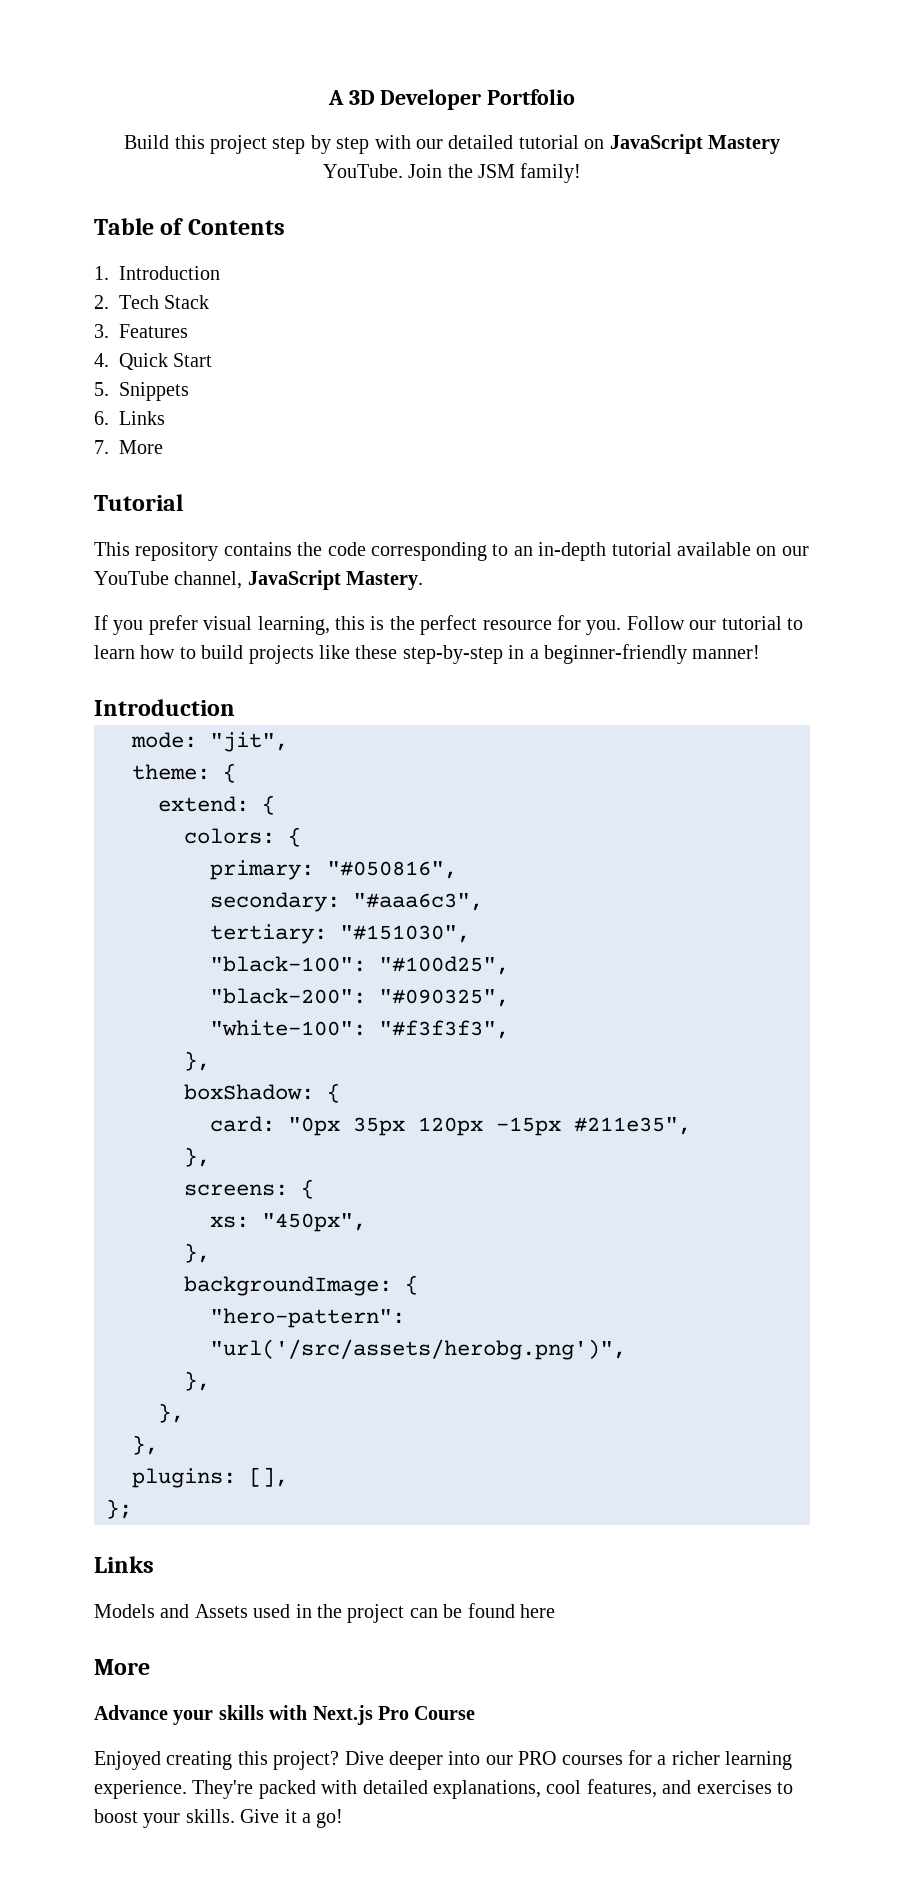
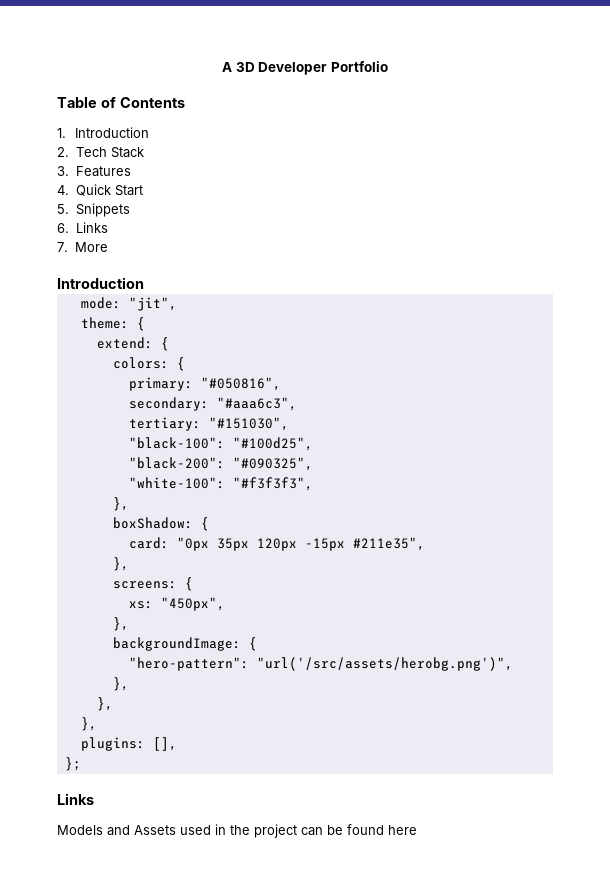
[124,134,780,154] [322,163,582,183] // Build this project step by step with our detailed tutorial on JavaScript Mastery YouTube. Join the JSM family! -> (388, 66) none
[94,494,183,511] [94,542,809,561] [94,570,424,590] [94,615,803,635] [94,644,761,664] // Tutorial // This repository contains the code corresponding to an in-depth tutorial available on our YouTube channel, JavaScript Mastery. // If you prefer visual learning, this is the perfect resource for you. Follow our tutorial to learn how to build projects like these step-by-step in a beginner-friendly manner! -> (108, 247) none
[94,1659,150,1675] [94,1705,476,1725] [94,1750,793,1770] [94,1779,793,1799] [94,1809,344,1828] // More // Advance your skills with Next.js Pro Course // Enjoyed creating this project? Dive deeper into our PRO courses for a richer learning experience. They're packed with detailed explanations, cool features, and exercises to boost your skills. Give it a go! -> (417, 830) none

